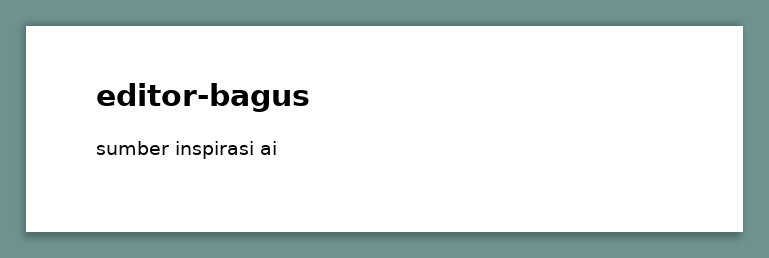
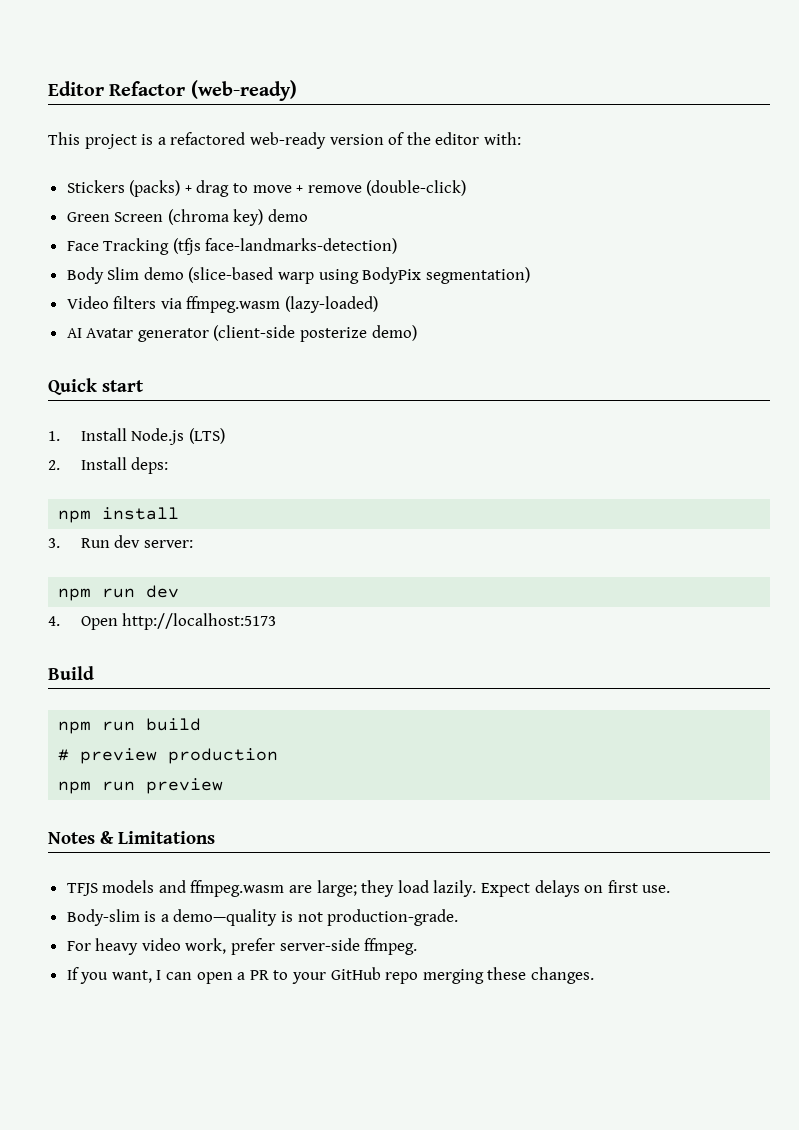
[96,83,310,112] [96,141,277,159] editor-bagus // sumber inspirasi ai -> [48,80,297,101] [48,132,521,149] [66,180,467,197] [66,209,309,226] [66,238,398,255] [66,267,530,284] [66,296,379,313] [66,325,417,342] [48,378,144,395] [48,428,226,445] [48,457,169,474] [58,507,180,523] [48,535,194,548] [58,585,180,601] [48,613,277,630] [48,666,94,680] [58,718,202,734] [58,748,279,764] [58,778,224,794] [48,831,215,844] [66,880,671,897] [66,909,459,926] [66,938,418,955] [66,967,594,984] Editor Refactor (web-ready) // This project is a refactored web-ready version of the editor with: // Stickers (packs) + drag to move + remove (double-click) // Green Screen (chroma key) demo // Face Tracking (tfjs face-landmarks-detection) // Body Slim demo (slice-based warp using BodyPix segmentation) // Video filters via ffmpeg.wasm (lazy-loaded) // AI Avatar generator (client-side posterize demo) // Quick start // 1. Install Node.js (LTS) // 2. Install deps: // npm install // 3. Run dev server: // npm run dev // 4. Open http://localhost:5173 // Build // npm run build // # preview production // npm run preview // Notes & Limitations // TFJS models and ffmpeg.wasm are large; they load lazily. Expect delays on first use. // Body-slim is a demo—quality is not production-grade. // For heavy video work, prefer server-side ffmpeg. // If you want, I can open a PR to your GitHub repo merging these changes.

